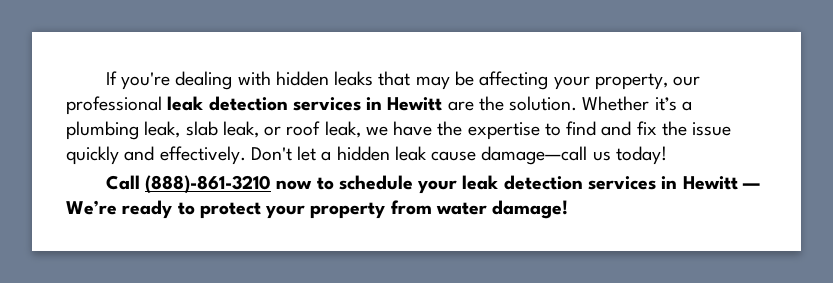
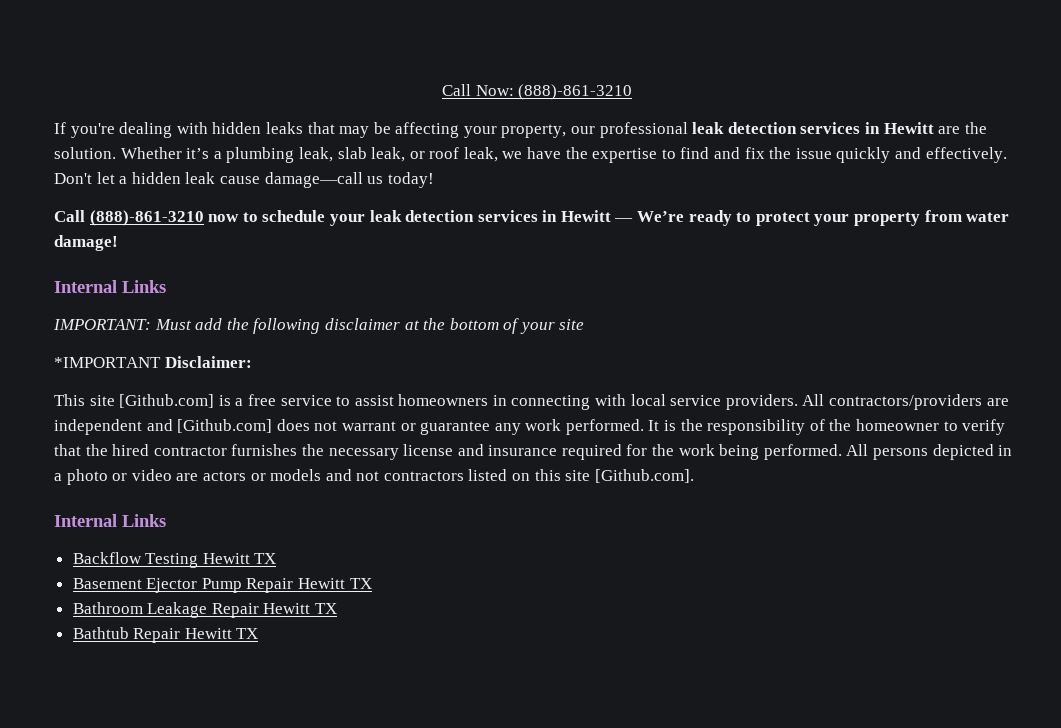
(105, 78) none -> [441,84,633,100] Call Now: (888)-861-3210 //
(569, 209) none -> [54,280,166,293] [53,318,585,334] [54,356,252,368] [54,394,1009,410] [54,419,1006,435] [54,444,1013,460] [54,469,694,485] [54,514,166,527] [72,552,277,568] [72,578,372,593] [72,602,338,618] [72,627,259,643] // Internal Links // IMPORTANT: Must add the following disclaimer at the bottom of your site // *IMPORTANT Disclaimer: // This site [Github.com] is a free service to assist homeowners in connecting with local service providers. All contractors/providers are independent and [Github.com] does not warrant or guarantee any work performed. It is the responsibility of the homeowner to verify that the hired contractor furnishes the necessary license and insurance required for the work being performed. All persons depicted in a photo or video are actors or models and not contractors listed on this site [Github.com]. // Internal Links // Backflow Testing Hewitt TX // Basement Ejector Pump Repair Hewitt TX // Bathroom Leakage Repair Hewitt TX // Bathtub Repair Hewitt TX

